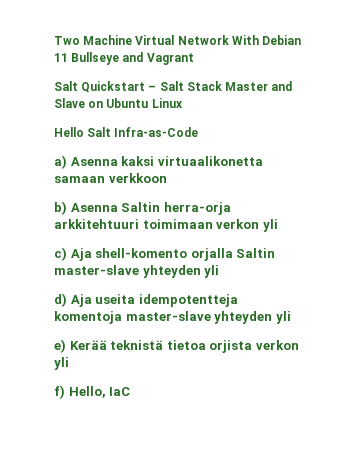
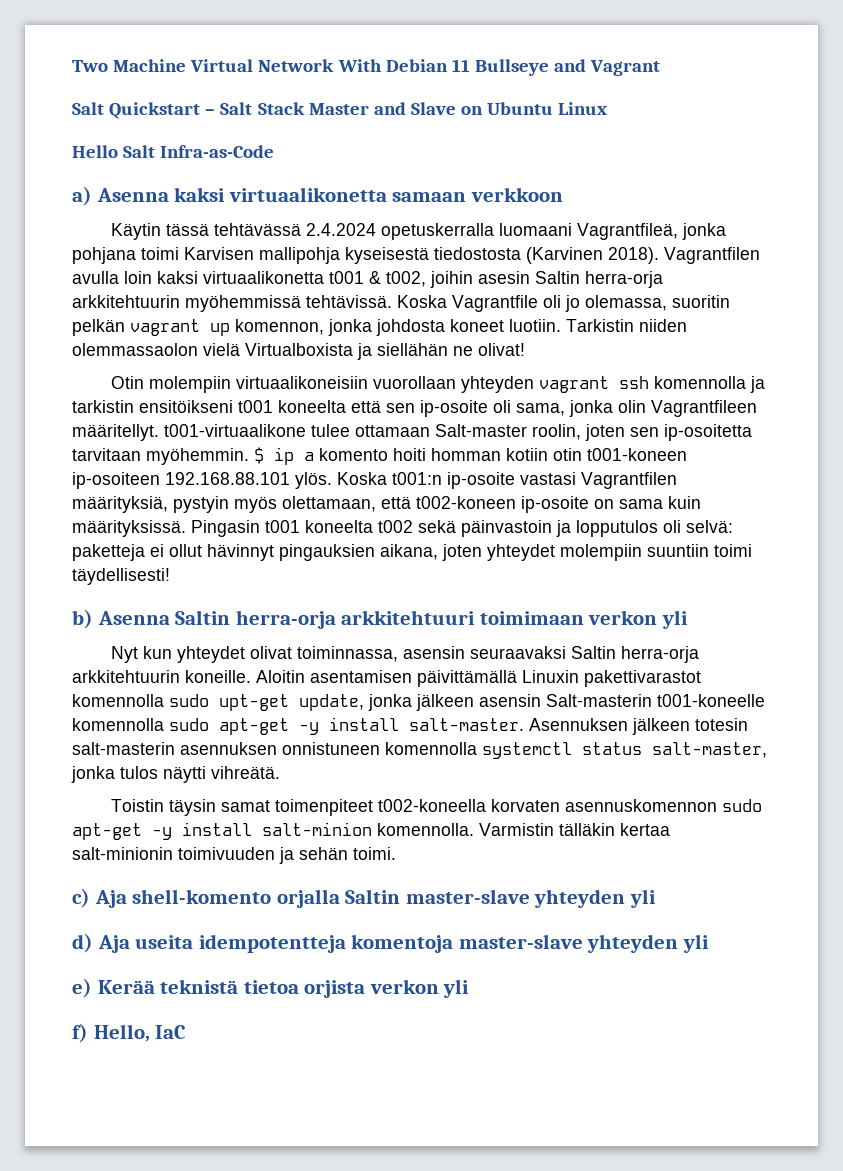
(167, 178) none -> [110,223,726,240] [72,247,760,264] [72,271,663,288] [72,295,730,312] [72,319,687,336] [72,343,525,360] [110,376,765,393] [72,400,757,417] [72,424,752,441] [72,447,687,465] [72,472,677,489] [72,496,701,513] [72,520,733,537] [72,544,752,561] [72,568,170,585] // Käytin tässä tehtävässä 2.4.2024 opetuskerralla luomaani Vagrantfileä, jonka pohjana toimi Karvisen mallipohja kyseisestä tiedostosta (Karvinen 2018). Vagrantfilen avulla loin kaksi virtuaalikonetta t001 & t002, joihin asesin Saltin herra-orja arkkitehtuurin myöhemmissä tehtävissä. Koska Vagrantfile oli jo olemassa, suoritin pelkän vagrant up komennon, jonka johdosta koneet luotiin. Tarkistin niiden olemmassaolon vielä Virtualboxista ja siellähän ne olivat! // Otin molempiin virtuaalikoneisiin vuorollaan yhteyden vagrant ssh komennolla ja tarkistin ensitöikseni t001 koneelta että sen ip-osoite oli sama, jonka olin Vagrantfileen määritellyt. t001-virtuaalikone tulee ottamaan Salt-master roolin, joten sen ip-osoitetta tarvitaan myöhemmin. $ ip a komento hoiti homman kotiin otin t001-koneen ip-osoiteen 192.168.88.101 ylös. Koska t001:n ip-osoite vastasi Vagrantfilen määrityksiä, pystyin myös olettamaan, että t002-koneen ip-osoite on sama kuin määrityksissä. Pingasin t001 koneelta t002 sekä päinvastoin ja lopputulos oli selvä: paketteja ei ollut hävinnyt pingauksien aikana, joten yhteydet molempiin suuntiin toimi täydellisesti!
(278, 225) none -> [110,646,699,663] [72,670,701,687] [72,694,765,711] [72,717,748,735] [72,742,767,759] [71,766,280,783] [110,799,762,816] [72,822,670,840] [72,847,396,864] // Nyt kun yhteydet olivat toiminnassa, asensin seuraavaksi Saltin herra-orja arkkitehtuurin koneille. Aloitin asentamisen päivittämällä Linuxin pakettivarastot komennolla sudo upt-get update, jonka jälkeen asensin Salt-masterin t001-koneelle komennolla sudo apt-get -y install salt-master. Asennuksen jälkeen totesin salt-masterin asennuksen onnistuneen komennolla systemctl status salt-master, jonka tulos näytti vihreätä. // Toistin täysin samat toimenpiteet t002-koneella korvaten asennuskomennon sudo apt-get -y install salt-minion komennolla. Varmistin tälläkin kertaa salt-minionin toimivuuden ja sehän toimi.

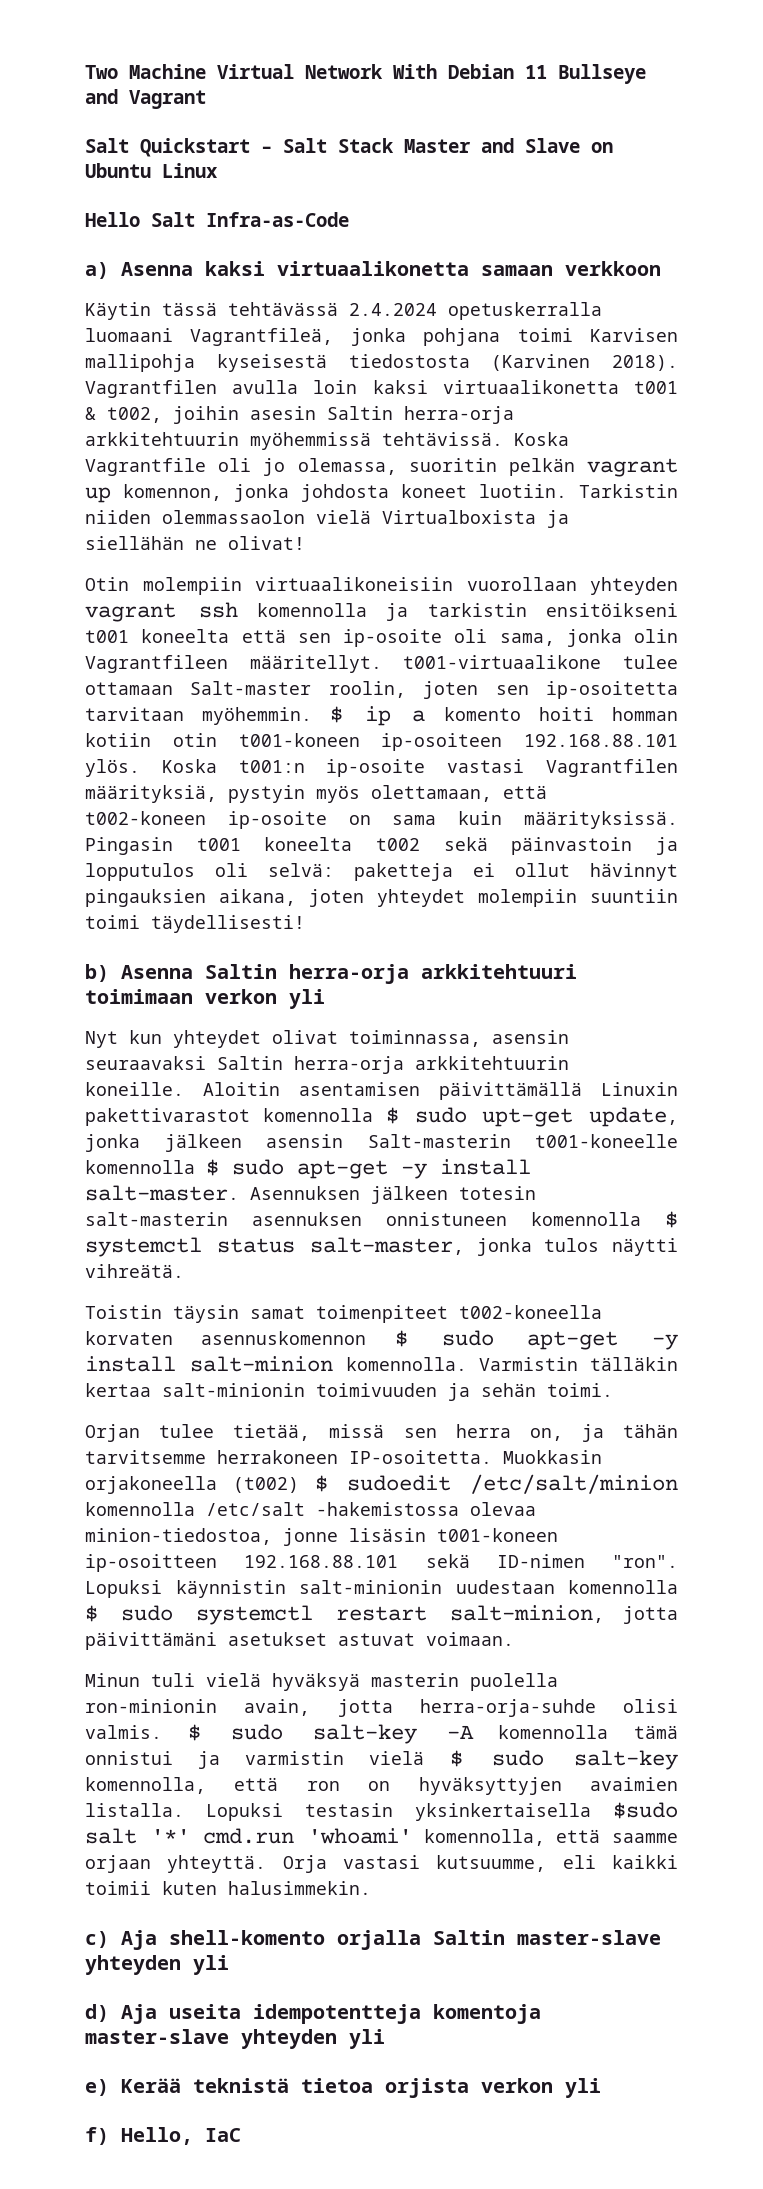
(164, 700) none -> [386,1107,400,1124] $
(164, 724) none -> [206,1159,219,1176] $
(477, 748) none -> [665,1211,678,1228] $
(717, 805) none -> [394,1330,408,1347] $
(396, 853) none -> [85,1424,678,1442] [85,1450,602,1464] [85,1474,678,1494] [85,1502,536,1516] [85,1528,558,1546] [85,1554,678,1572] [85,1580,678,1598] [85,1605,678,1625] [85,1632,514,1650] [85,1673,558,1691] [85,1699,678,1717] [85,1724,678,1744] [85,1750,678,1770] [85,1777,678,1795] [85,1802,678,1821] [85,1828,678,1846] [85,1855,678,1873] [85,1881,371,1895] // Orjan tulee tietää, missä sen herra on, ja tähän tarvitsemme herrakoneen IP-osoitetta. Muokkasin orjakoneella (t002) $ sudoedit /etc/salt/minion komennolla /etc/salt -hakemistossa olevaa minion-tiedostoa, jonne lisäsin t001-koneen ip-osoitteen 192.168.88.101 sekä ID-nimen "ron". Lopuksi käynnistin salt-minionin uudestaan komennolla $ sudo systemctl restart salt-minion, jotta päivittämäni asetukset astuvat voimaan. // Minun tuli vielä hyväksyä masterin puolella ron-minionin avain, jotta herra-orja-suhde olisi valmis. $ sudo salt-key -A komennolla tämä onnistui ja varmistin vielä $ sudo salt-key komennolla, että ron on hyväksyttyjen avaimien listalla. Lopuksi testasin yksinkertaisella $sudo salt '*' cmd.run 'whoami' komennolla, että saamme orjaan yhteyttä. Orja vastasi kutsuumme, eli kaikki toimii kuten halusimmekin.

